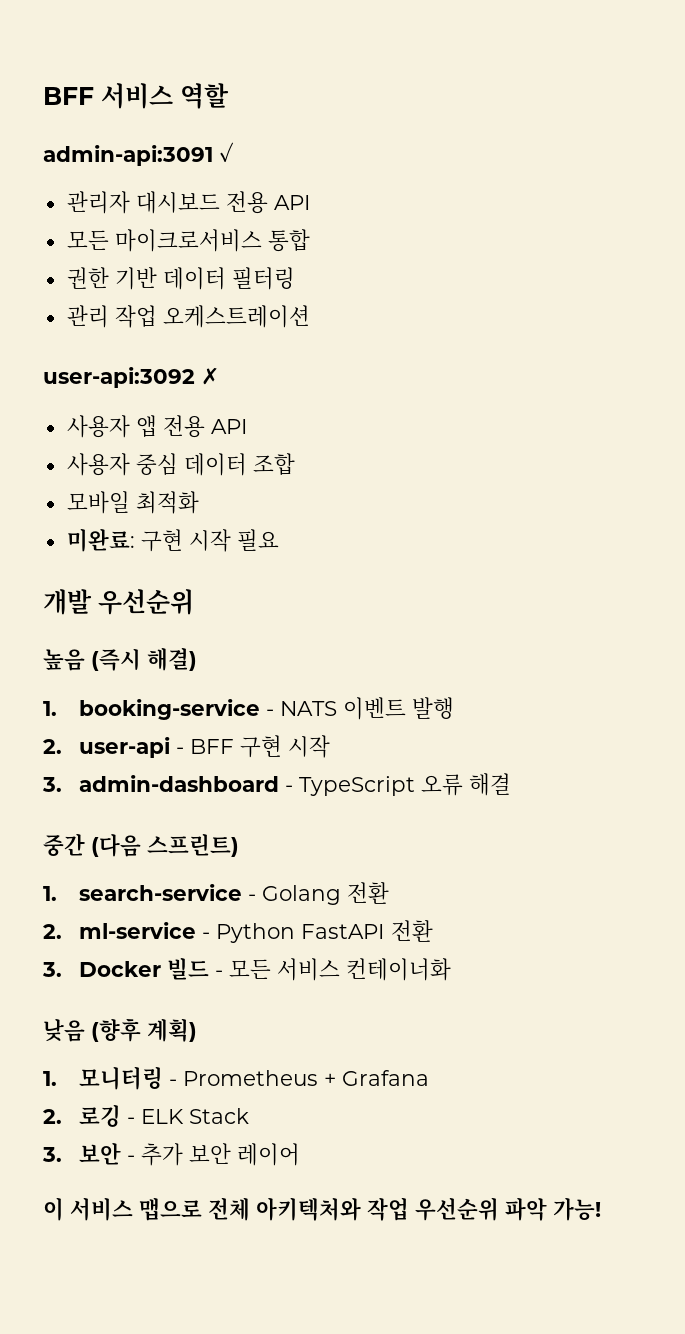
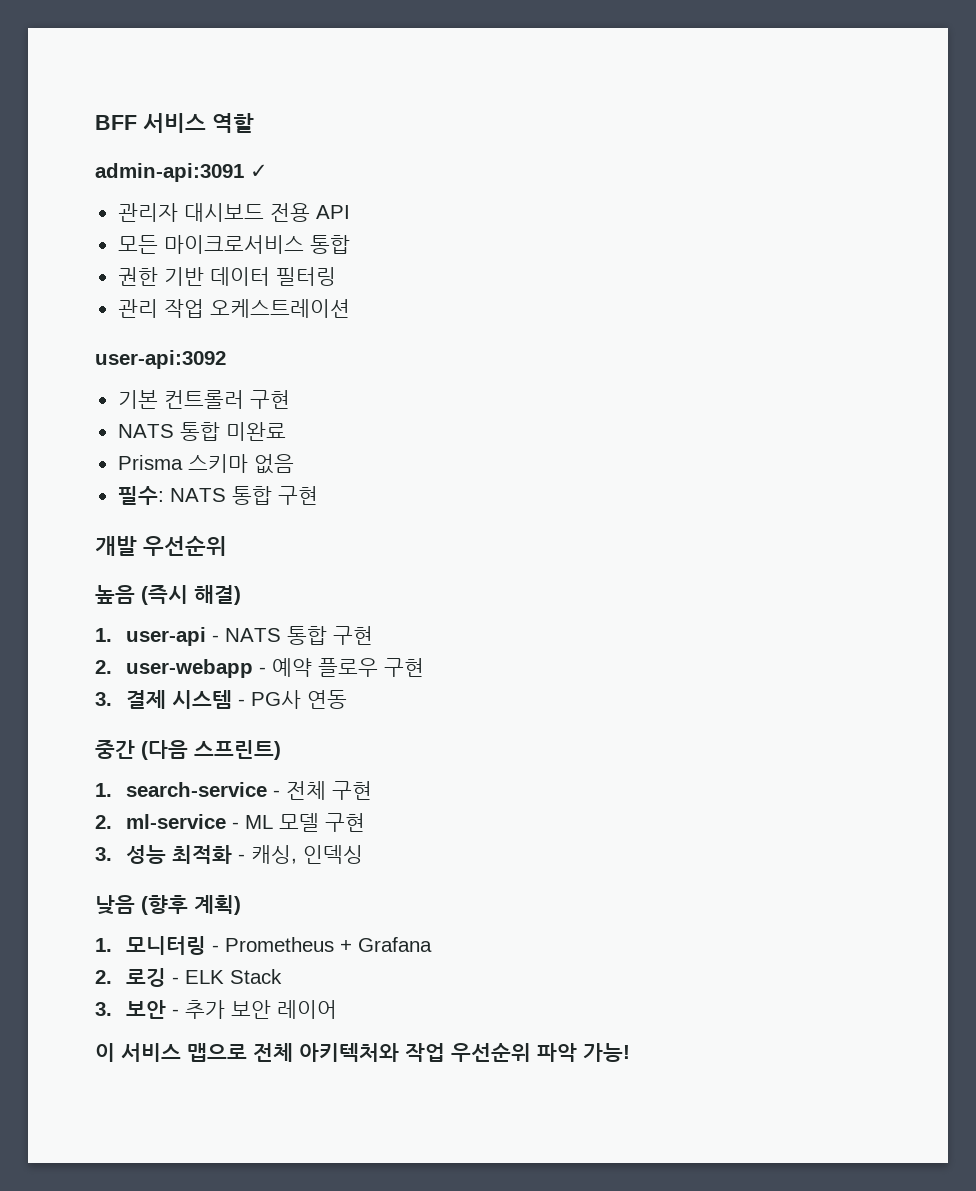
[201,367,219,385] [66,415,248,438] [66,453,295,476] [66,491,199,514] [66,529,279,552] ✗ // 사용자 앱 전용 API // 사용자 중심 데이터 조합 // 모바일 최적화 // 미완료: 구현 시작 필요 -> [117,390,290,409] [117,422,286,441] [117,454,294,474] [117,486,318,505] // 기본 컨트롤러 구현 // NATS 통합 미완료 // Prisma 스키마 없음 // 필수: NATS 통합 구현
[78,699,260,720] booking-service -> [126,627,207,646] user-api
[342,697,454,720] [43,735,330,758] [42,773,511,796] 이벤트 발행 // 2. user-api - BFF 구현 시작 // 3. admin-dashboard - TypeScript 오류 해결 -> [287,626,374,645] [95,658,425,678] [95,690,348,709] 통합 구현 // 2. user-webapp - 예약 플로우 구현 // 3. 결제 시스템 - PG사 연동
[261,882,389,905] Golang 전환 -> [286,781,373,800] 전체 구현
[215,920,433,943] [42,958,451,981] Python FastAPI 전환 // 3. Docker 빌드 - 모든 서비스 컨테이너화 -> [245,813,366,832] [95,845,364,864] ML 모델 구현 // 3. 성능 최적화 - 캐싱, 인덱싱

